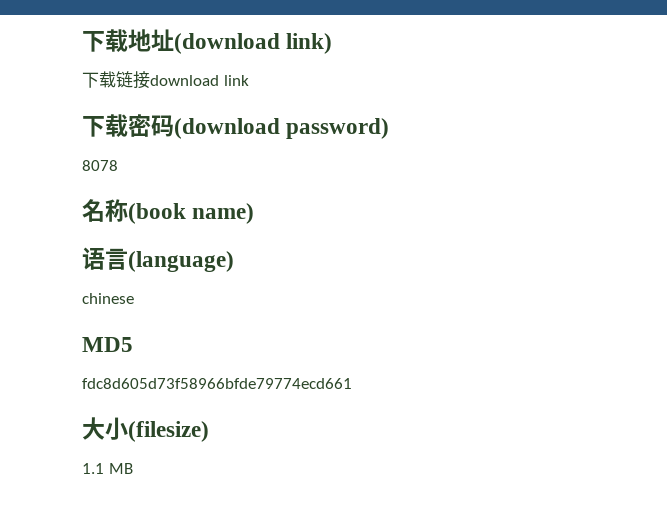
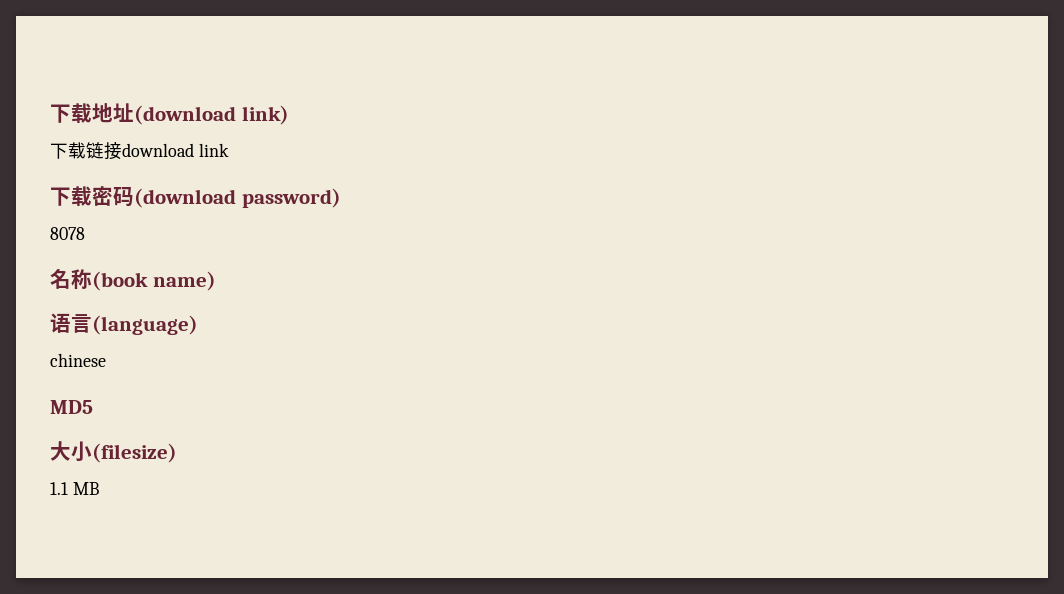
[82,378,352,389] // fdc8d605d73f58966bfde79774ecd661 -> (93, 407) none

